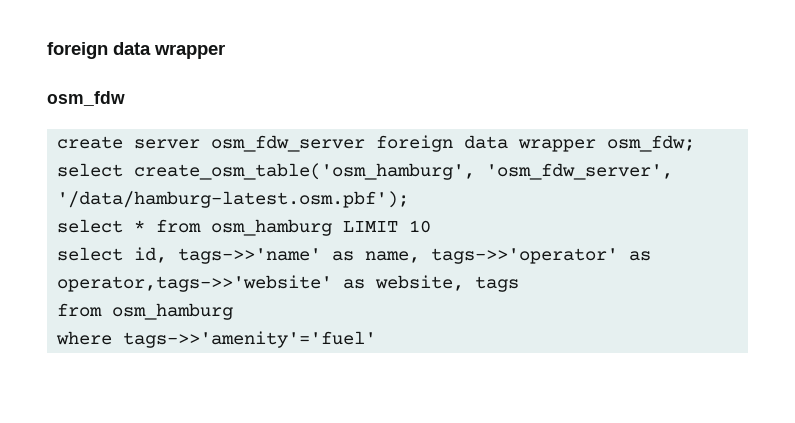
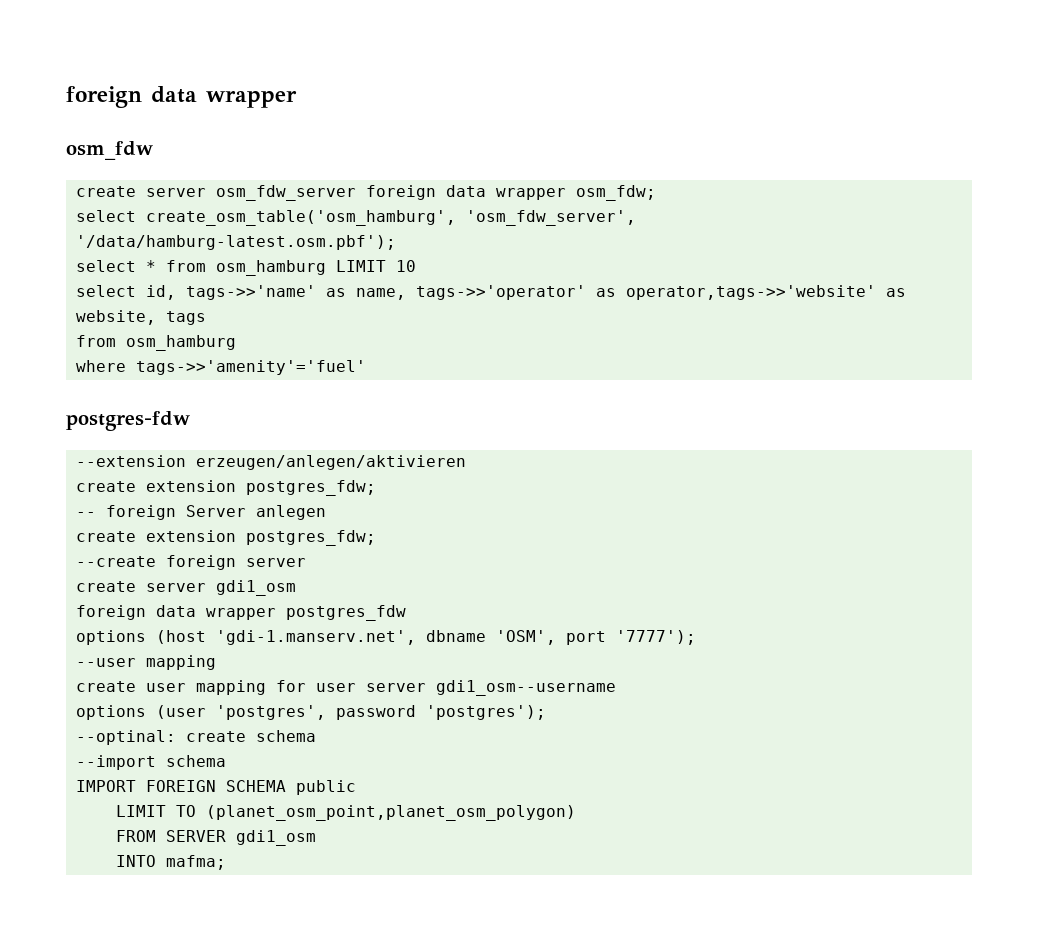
(377, 339) none -> [66,411,190,431] [75,455,466,470] [75,480,376,496] [75,505,326,520] [75,530,376,546] [75,555,306,570] [75,580,296,596] [75,605,406,621] [75,630,696,645] [75,655,216,670] [75,680,616,696] [75,705,546,720] [75,730,316,745] [75,755,226,770] [75,780,356,795] [115,805,576,821] [115,830,316,846] [115,855,226,870] // postgres-fdw // --extension erzeugen/anlegen/aktivieren // create extension postgres_fdw; // -- foreign Server anlegen // create extension postgres_fdw; // --create foreign server // create server gdi1_osm // foreign data wrapper postgres_fdw // options (host 'gdi-1.manserv.net', dbname 'OSM', port '7777'); // --user mapping // create user mapping for user server gdi1_osm--username // options (user 'postgres', password 'postgres'); // --optinal: create schema // --import schema // IMPORT FOREIGN SCHEMA public // LIMIT TO (planet_osm_point,planet_osm_polygon) // FROM SERVER gdi1_osm // INTO mafma;

